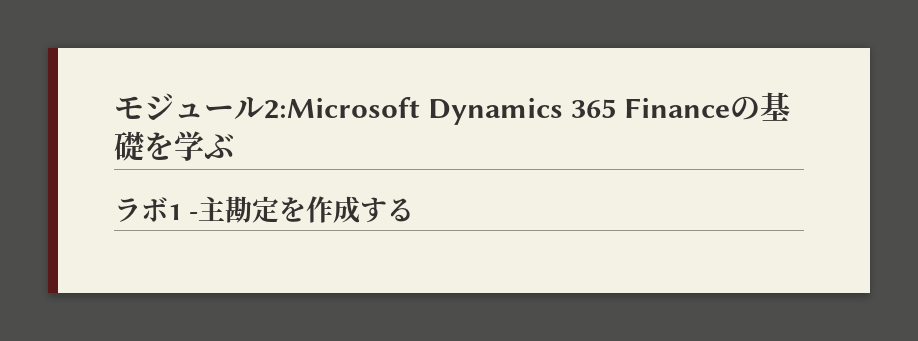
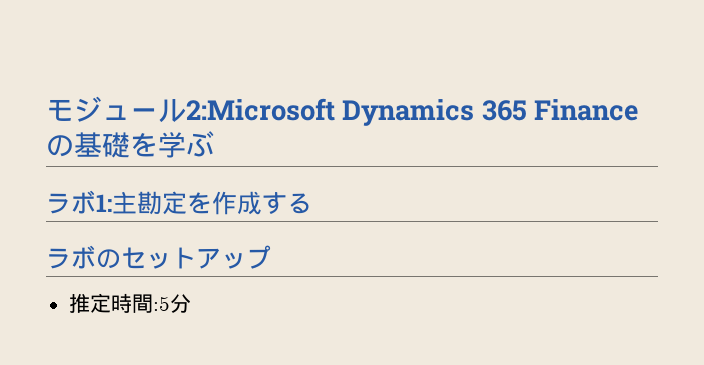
[168,204,199,220] 1 - -> [96,194,112,212] 1:
(415, 210) none -> [46,245,271,269] [68,293,191,313] // ラボのセットアップ // 推定時間:5分

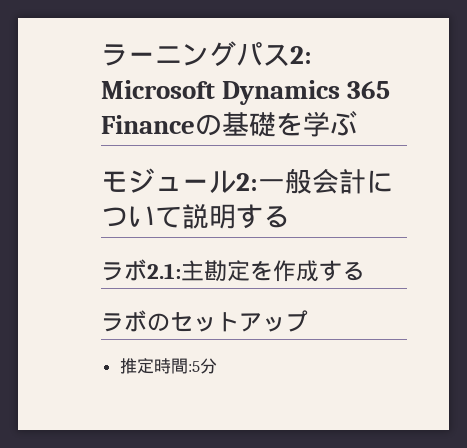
[46,96,335,123] モジュール2:Microsoft -> [101,41,312,66] [101,80,215,99] ラーニングパス2: Microsoft
[46,190,112,214] // ラボ1: -> [101,168,393,194] [101,204,290,229] [101,259,181,281] // モジュール2:一般会計について説明する // ラボ2.1:

